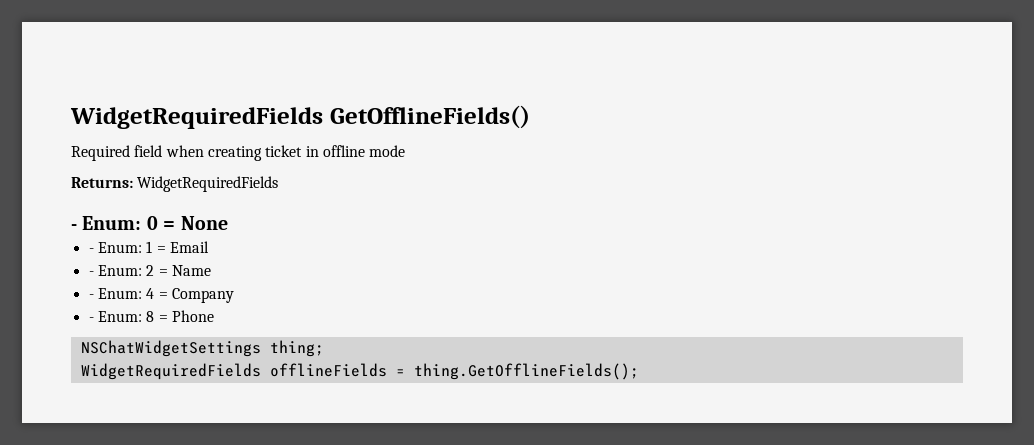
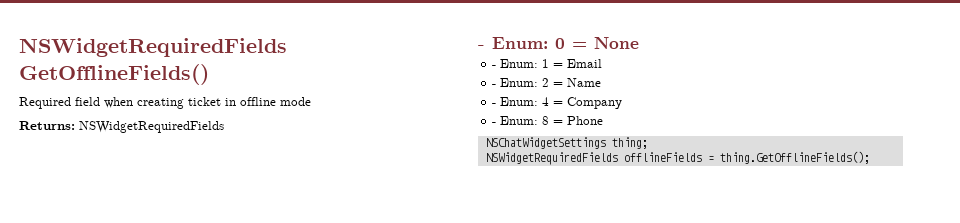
[70,107,323,129] WidgetRequiredFields -> [19,38,287,57] NSWidgetRequiredFields
[137,176,279,192] WidgetRequiredFields -> [79,121,224,133] NSWidgetRequiredFields
[80,363,261,380] WidgetRequiredFields -> [485,152,618,165] NSWidgetRequiredFields

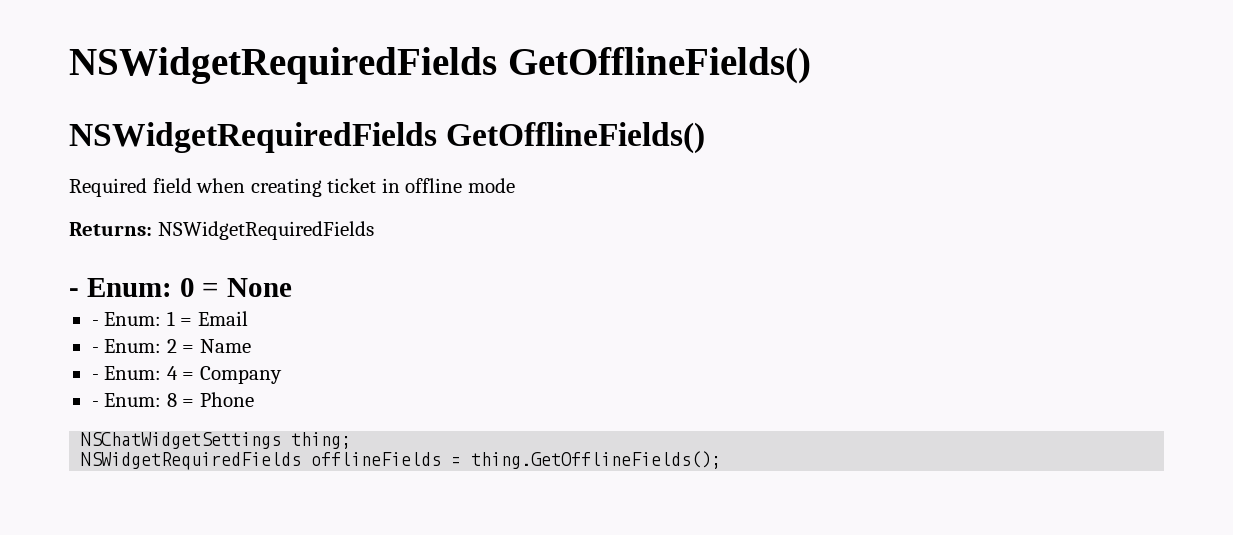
[19,38,287,57] [19,64,209,85] NSWidgetRequiredFields GetOfflineFields() -> [69,47,811,84] [69,122,706,154] NSWidgetRequiredFields GetOfflineFields() // NSWidgetRequiredFields GetOfflineFields()

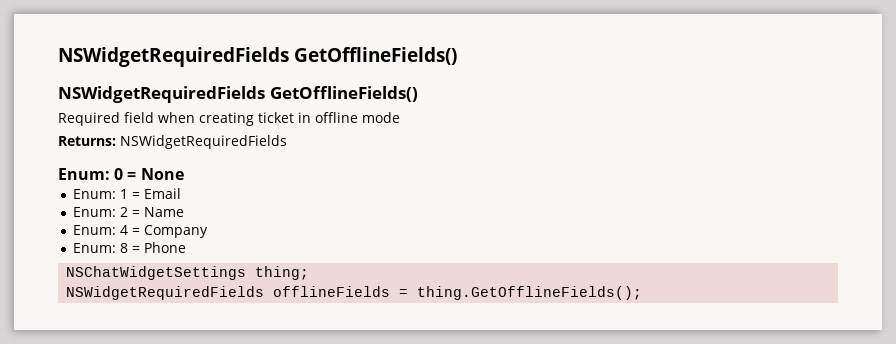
[69,288,79,297] - -> (287, 142) none
[91,320,99,326] - -> (184, 174) none
[91,347,99,353] - -> (181, 193) none
[91,374,99,380] - -> (184, 212) none
[91,401,99,407] - -> (208, 231) none

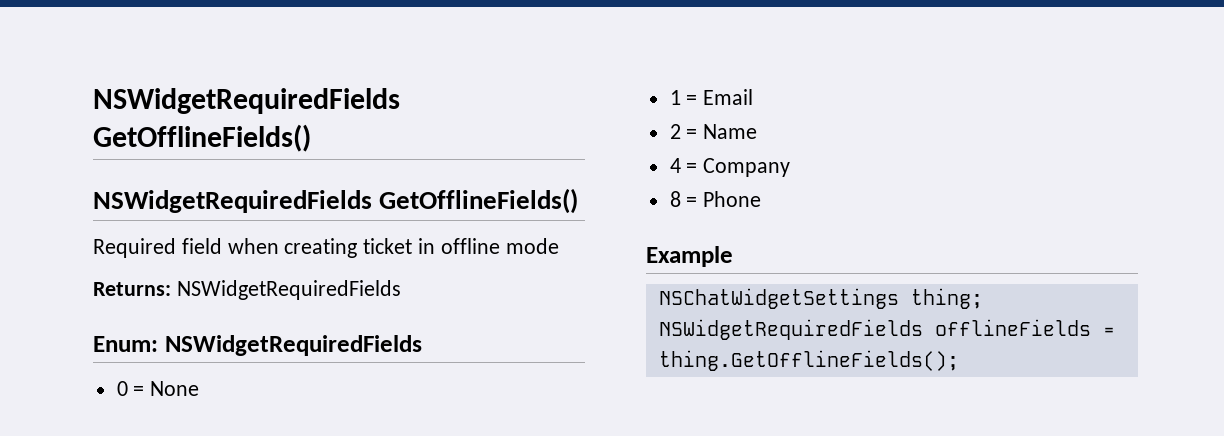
(110, 174) none -> [164,335,422,356] NSWidgetRequiredFields //
[72,189,116,199] Enum: -> (200, 388) none
[72,207,116,217] Enum: -> (754, 97) none
[72,225,116,235] Enum: -> (758, 131) none
[72,243,116,253] Enum: -> (791, 167) none
(186, 247) none -> [646,246,733,267] // Example

